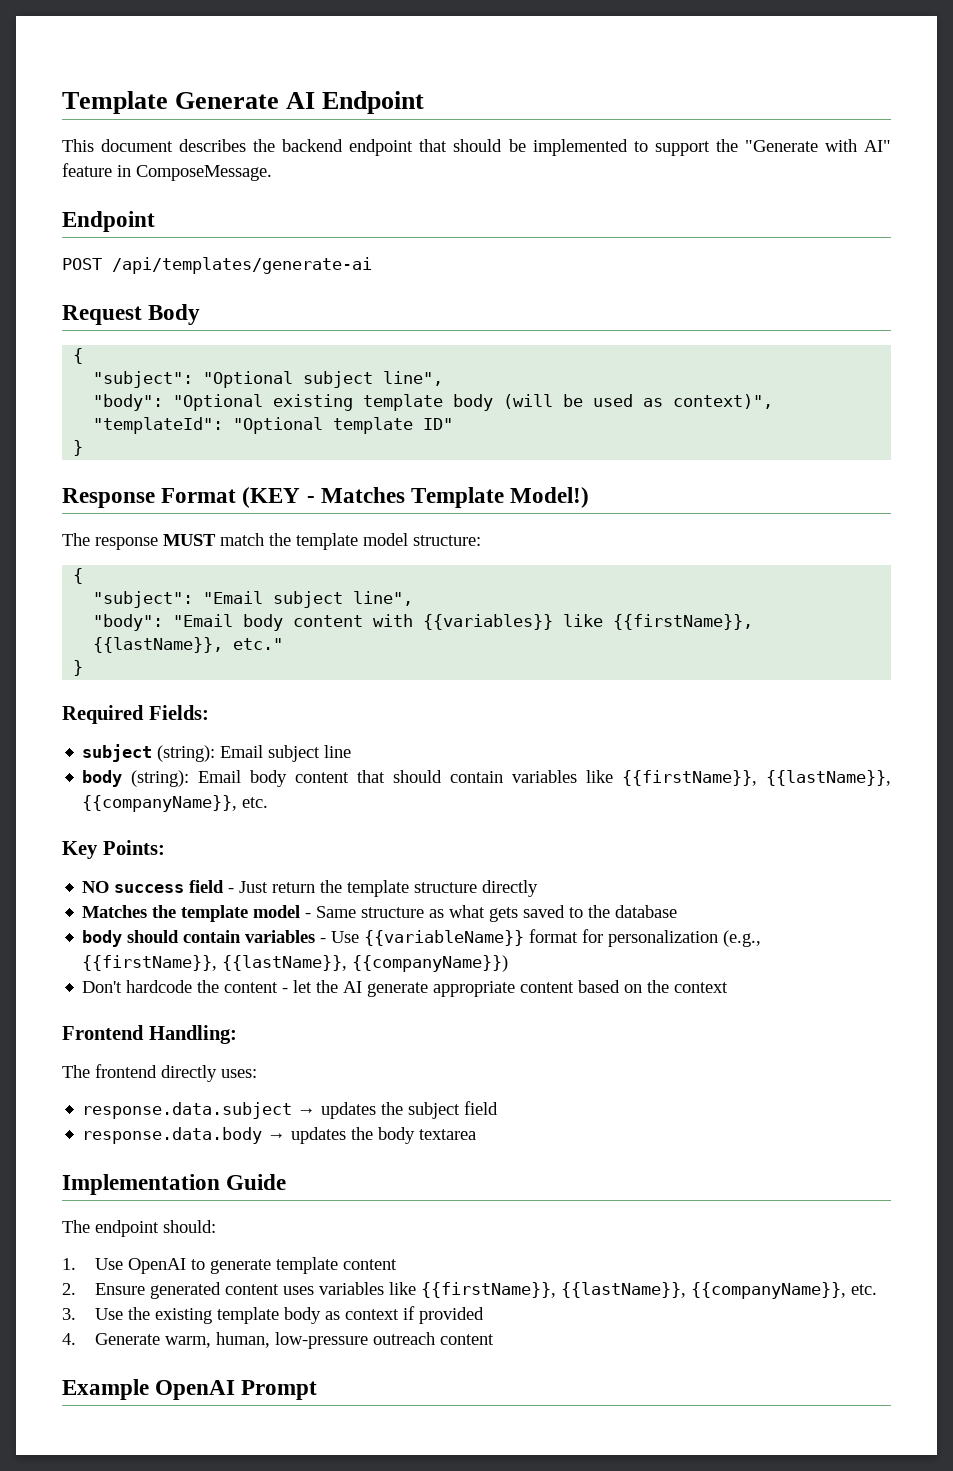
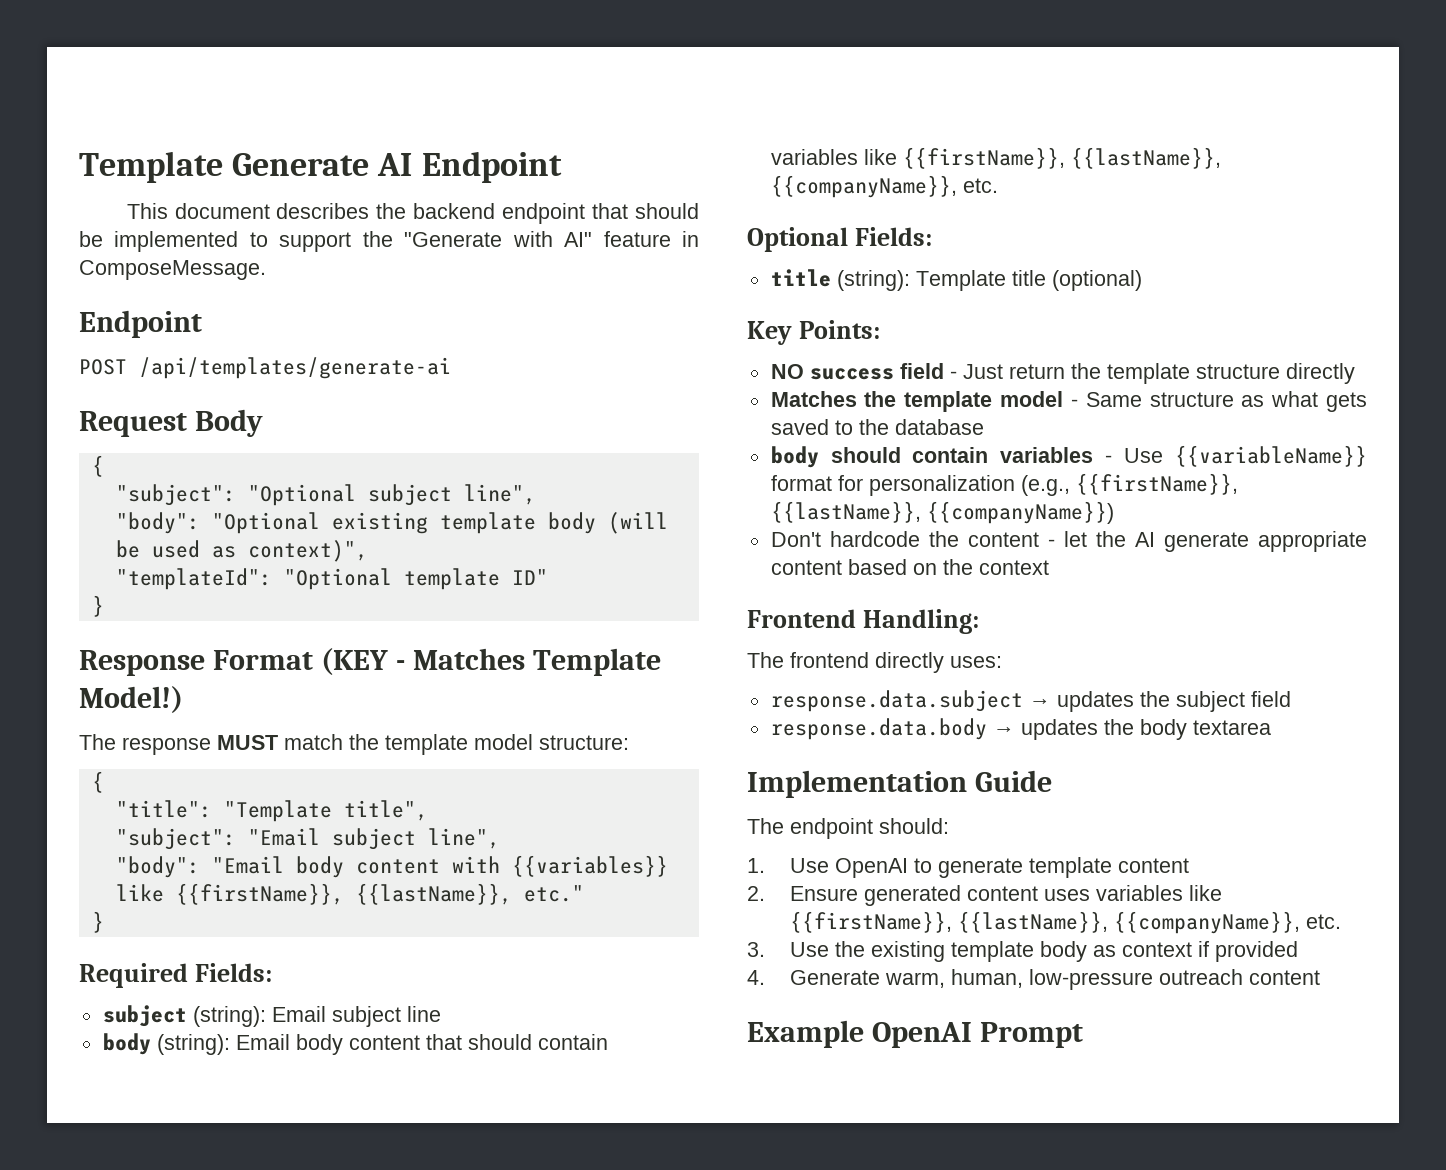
(84, 576) none -> [115,800,428,822] // "title": "Template title",
(269, 802) none -> [747,227,932,252] [770,269,1142,291] // Optional Fields: // title (string): Template title (optional)

